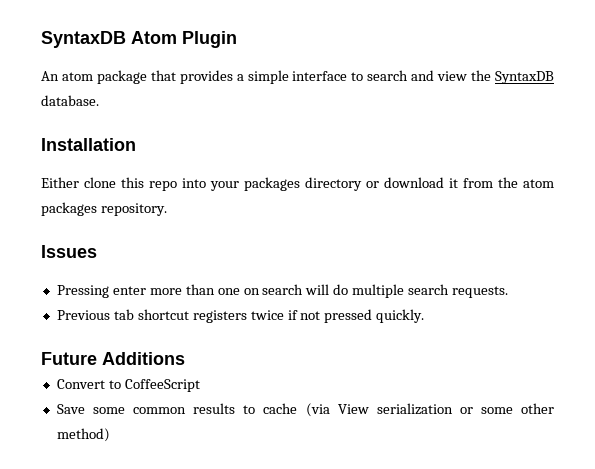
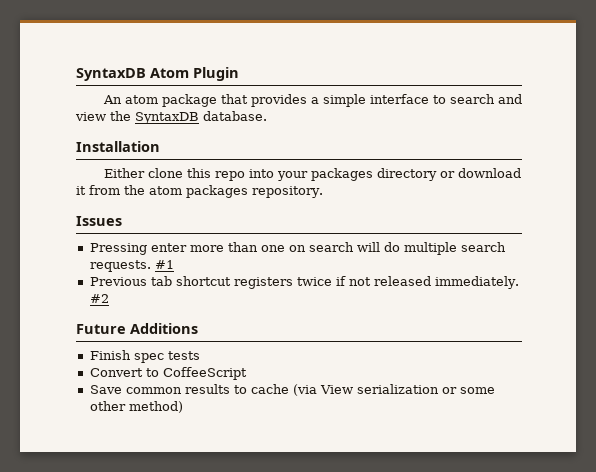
(509, 292) none -> [154,260,174,269] #1
[324,309,425,323] pressed quickly. -> [373,276,519,289] [89,294,109,303] released immediately. #2
(185, 358) none -> [89,350,200,363] // Finish spec tests
[93,407,126,414] some -> (122, 389) none

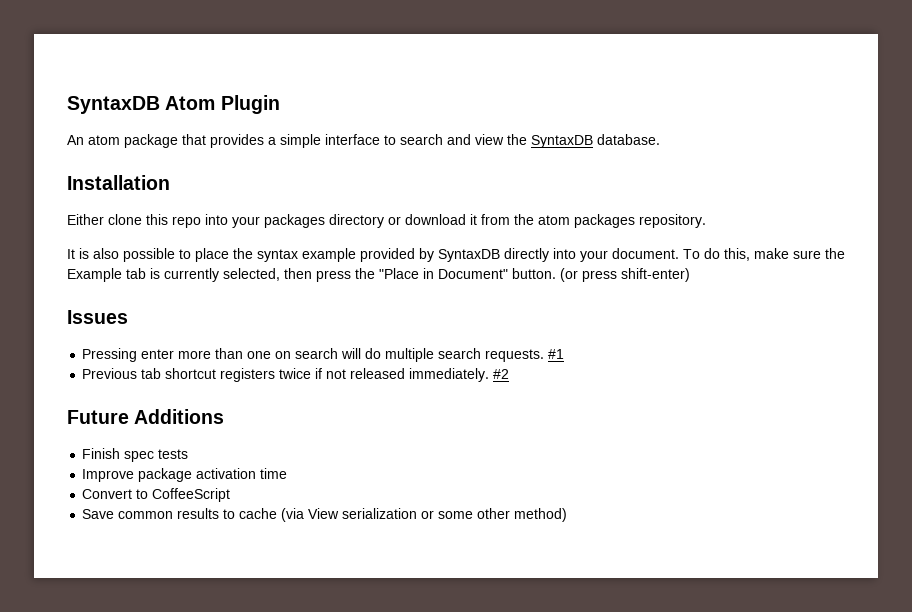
(323, 192) none -> [67,248,845,262] [67,268,690,282] // It is also possible to place the syntax example provided by SyntaxDB directly into your document. To do this, make sure the Example tab is currently selected, then press the "Place in Document" button. (or press shift-enter)
(200, 355) none -> [82,468,288,482] // Improve package activation time

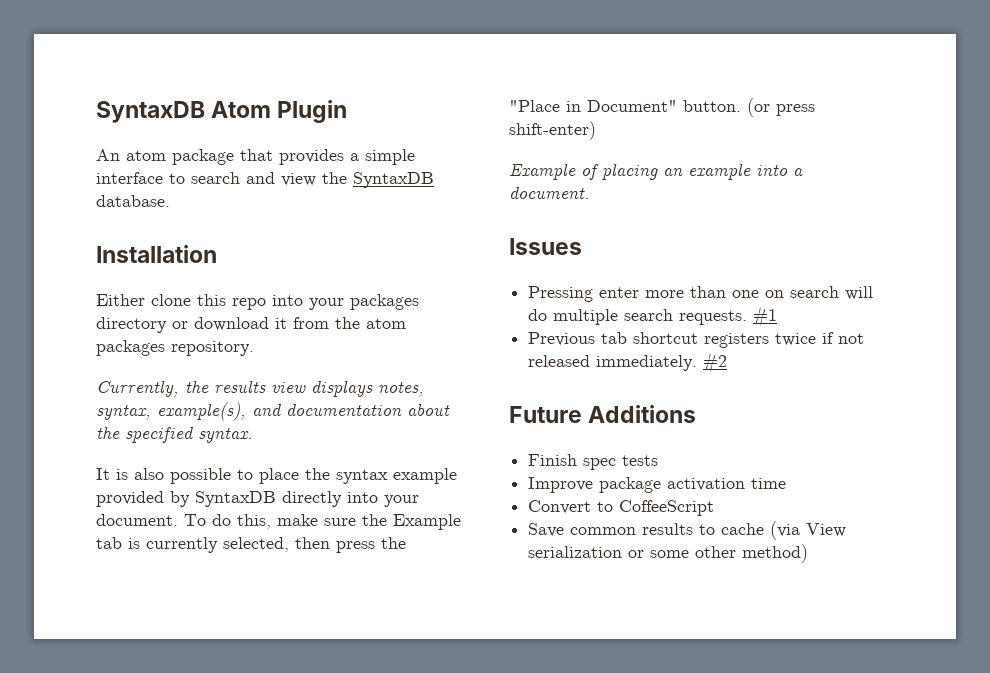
(706, 221) none -> [96,380,424,397] [96,402,450,421] [96,426,253,443] // Currently, the results view displays notes, syntax, example(s), and documentation about the specified syntax.
(690, 275) none -> [509,163,803,180] [509,186,590,199] // Example of placing an example into a document.

